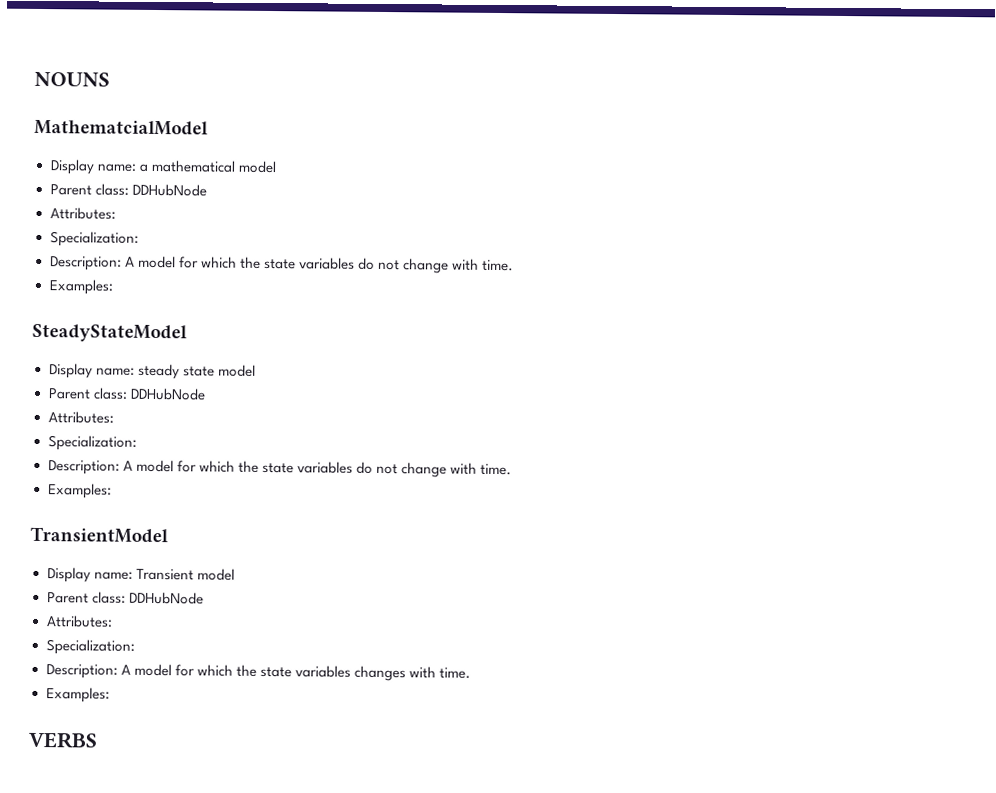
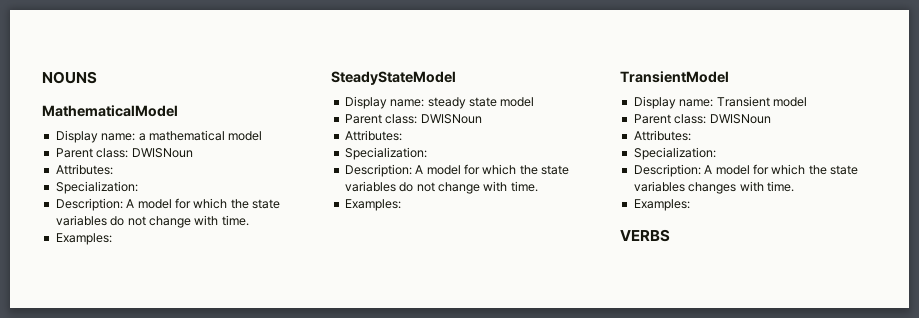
[34,119,208,136] MathematcialModel -> [42,105,178,117] MathematicalModel
[131,183,207,197] DDHubNode -> [131,148,193,158] DWISNoun
[129,387,206,401] DDHubNode -> [420,114,482,124] DWISNoun
[128,591,204,605] DDHubNode -> [709,114,771,124] DWISNoun

